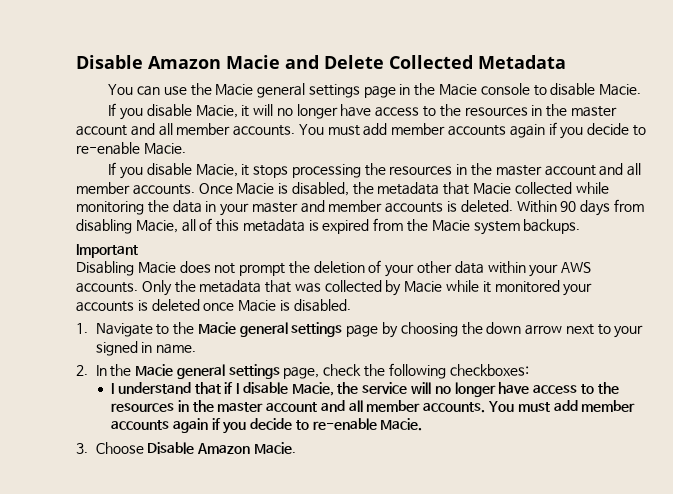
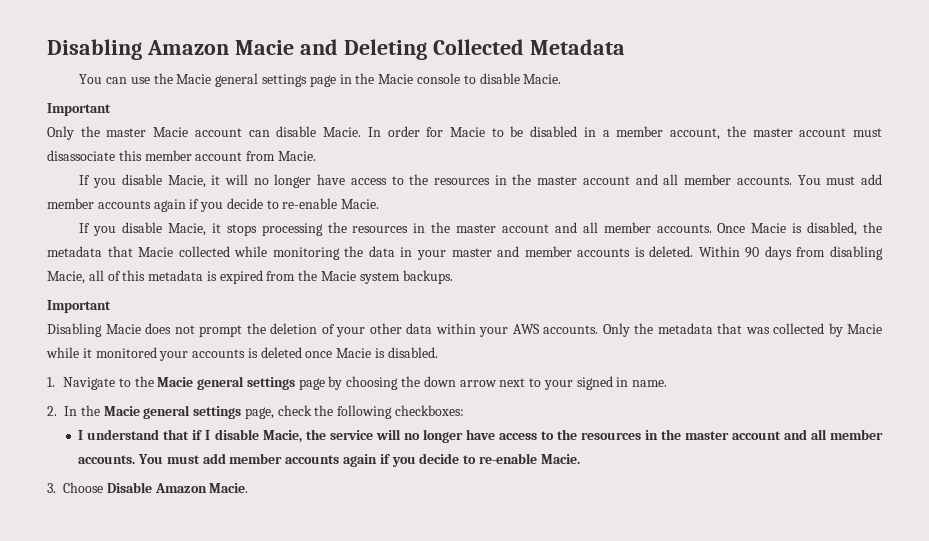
[76,55,143,69] Disable -> [47,39,142,60] Disabling
[324,55,384,69] Delete -> [343,39,427,60] Deleting
(642, 90) none -> [47,103,111,116] [47,126,883,140] [47,150,316,161] // Important // Only the master Macie account can disable Macie. In order for Macie to be disabled in a member account, the master account must disassociate this member account from Macie.

